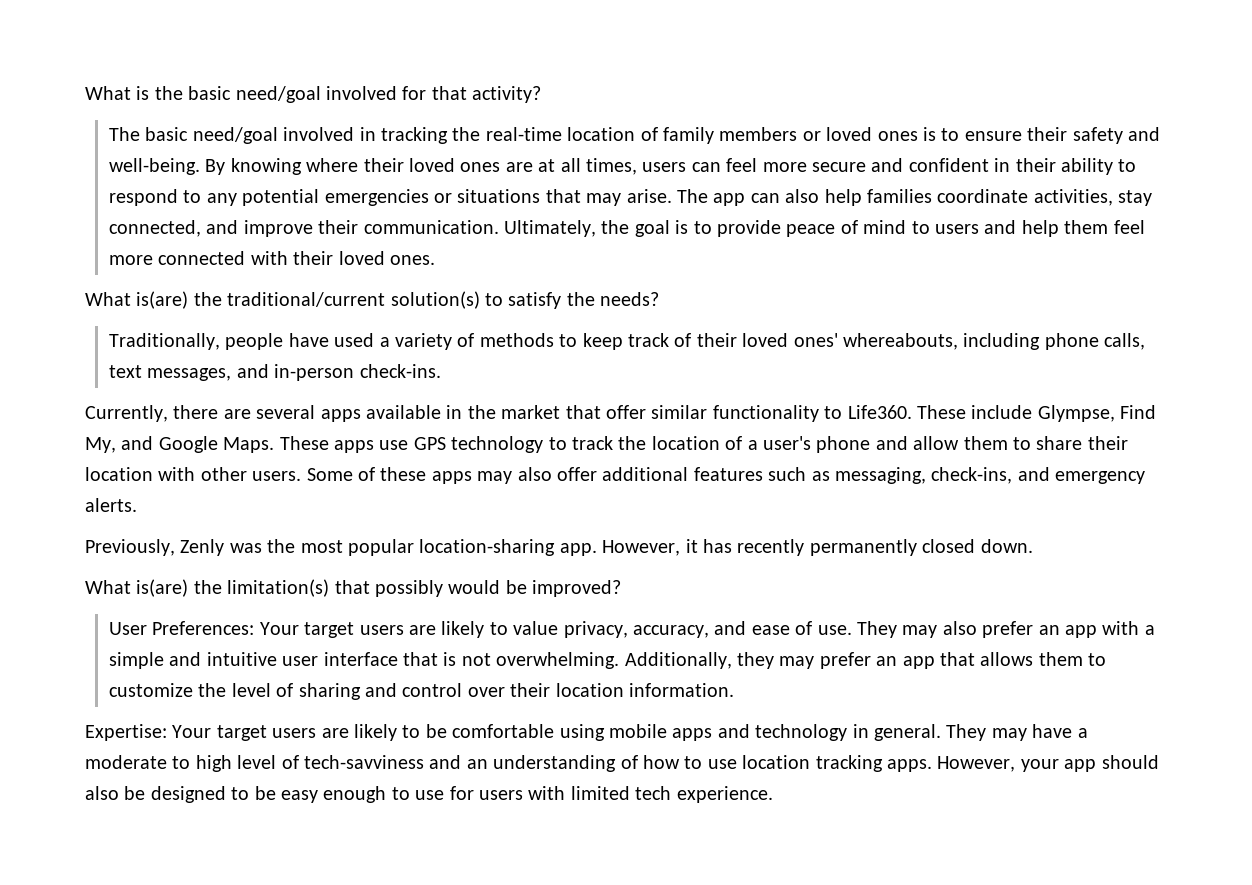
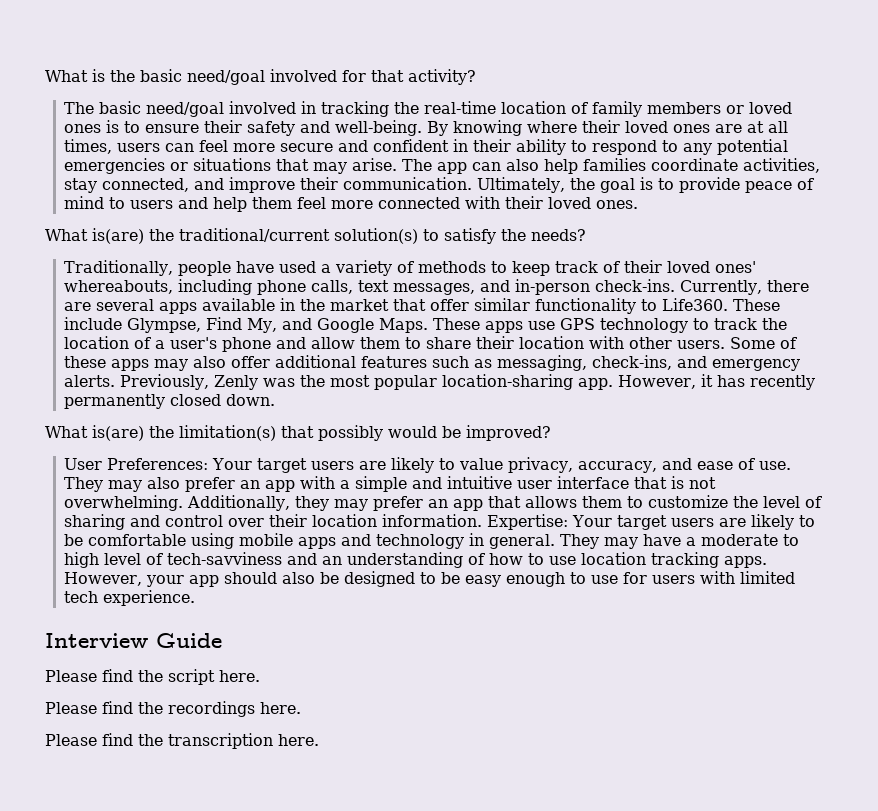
(441, 371) // -> (676, 285) none
(137, 505) // -> (116, 381) none
(734, 690) // -> (483, 520) none
(773, 794) none -> [45,633,222,648] [45,669,260,685] [45,701,301,717] [45,733,319,749] // Interview Guide // Please find the script here. // Please find the recordings here. // Please find the transcription here.

